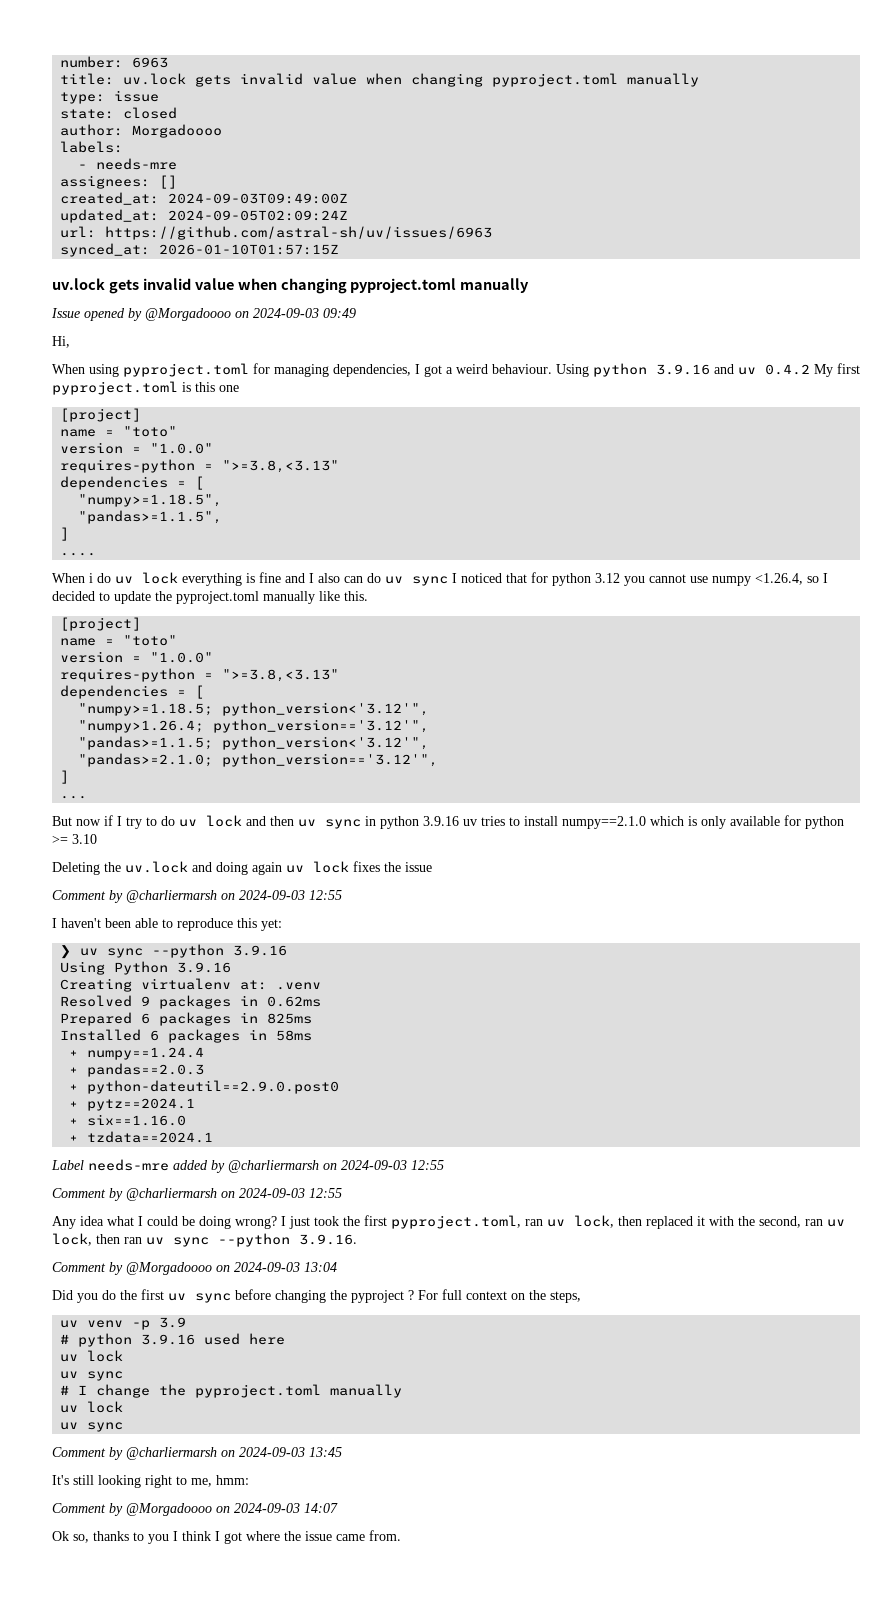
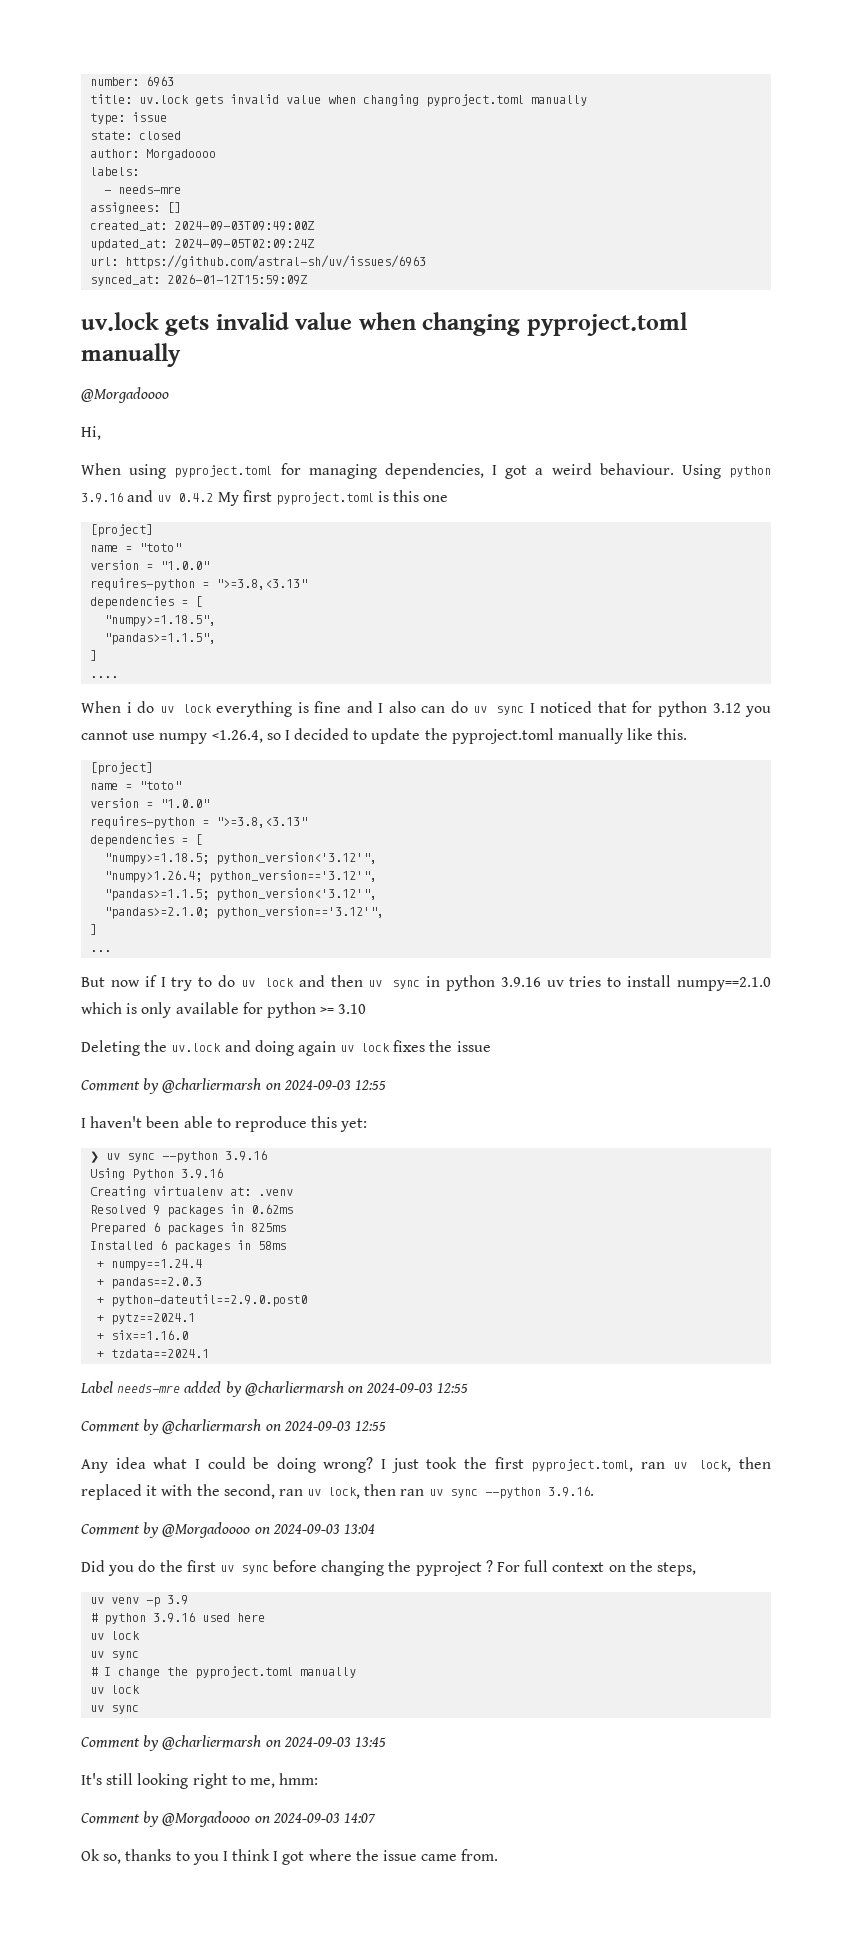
[159,244,340,255] [52,278,530,294] [51,308,356,321] 2026-01-10T01:57:15Z // uv.lock gets invalid value when changing pyproject.toml manually // Issue opened by @Morgadoooo on 2024-09-03 09:49 -> [167,274,309,285] [81,312,688,336] [81,343,181,367] [81,387,169,403] 2026-01-12T15:59:09Z // uv.lock gets invalid value when changing pyproject.toml manually // @Morgadoooo

